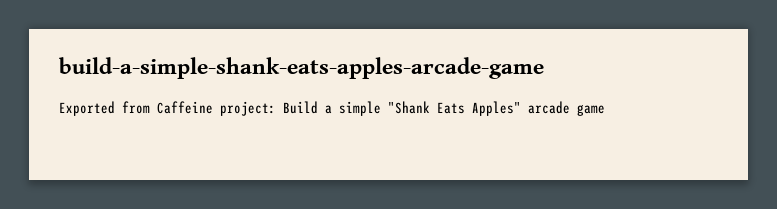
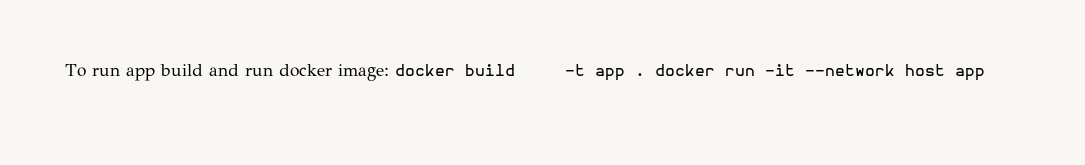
[59,57,544,79] [59,101,605,116] build-a-simple-shank-eats-apples-arcade-game // Exported from Caffeine project: Build a simple "Shank Eats Apples" arcade game -> [65,64,985,81] To run app build and run docker image: docker build -t app . docker run -it --network host app

